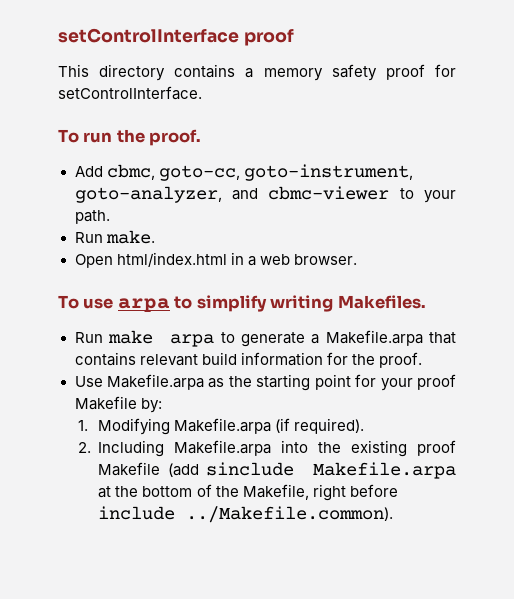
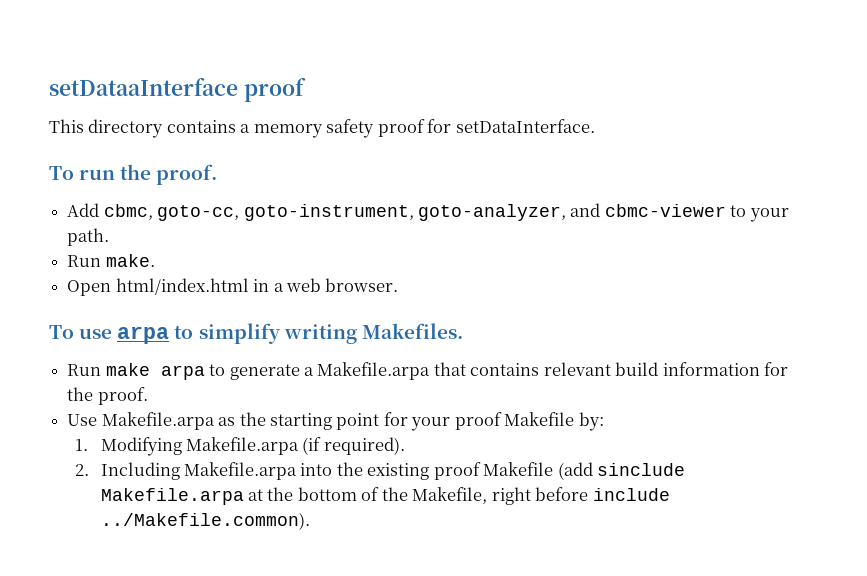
[58,28,239,43] setControlInterface -> [49,78,238,96] setDataaInterface
[58,86,202,100] setControlInterface. -> [455,119,595,133] setDataInterface.

